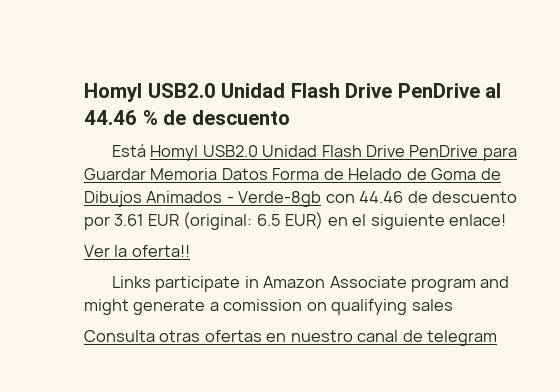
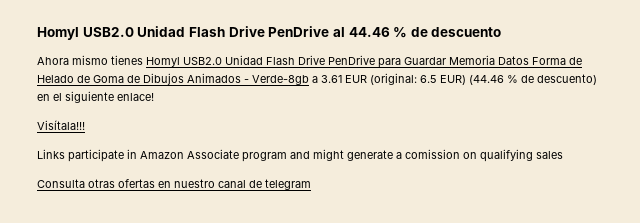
[111,144,146,157] Está -> [37,55,143,65] Ahora mismo tienes
[325,191,518,203] [84,216,110,230] con 44.46 de descuento por -> [312,76,318,83] a
(324, 220) none -> [469,74,597,85] (44.46 % de descuento)
[84,245,190,257] Ver la oferta!! -> [37,120,85,130] Visítala!!!

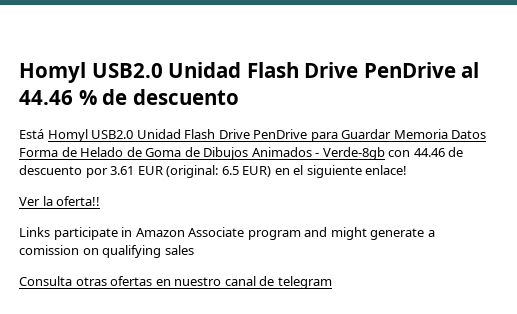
[37,55,143,65] Ahora mismo tienes -> [19,129,44,139] Está
[312,76,318,83] a -> [388,147,464,157] [19,165,108,178] con 44.46 de descuento por
[469,74,597,85] (44.46 % de descuento) -> (272, 171) none
[37,120,85,130] Visítala!!! -> [19,196,101,206] Ver la oferta!!

